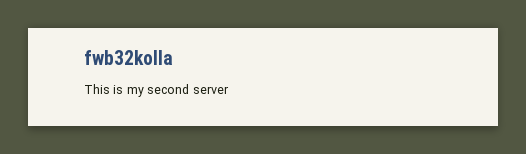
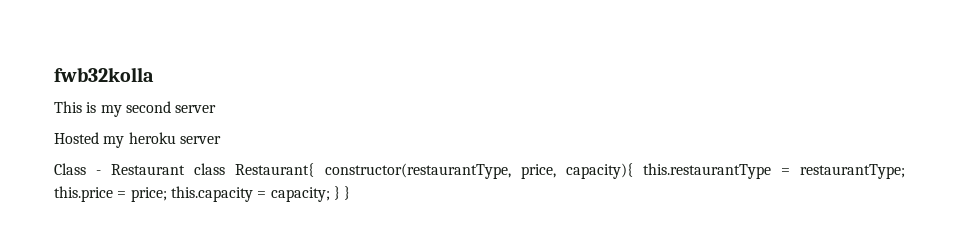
(229, 90) none -> [54,132,221,148] [54,163,906,179] [54,186,351,202] // Hosted my heroku server // Class - Restaurant class Restaurant{ constructor(restaurantType, price, capacity){ this.restaurantType = restaurantType; this.price = price; this.capacity = capacity; } }

